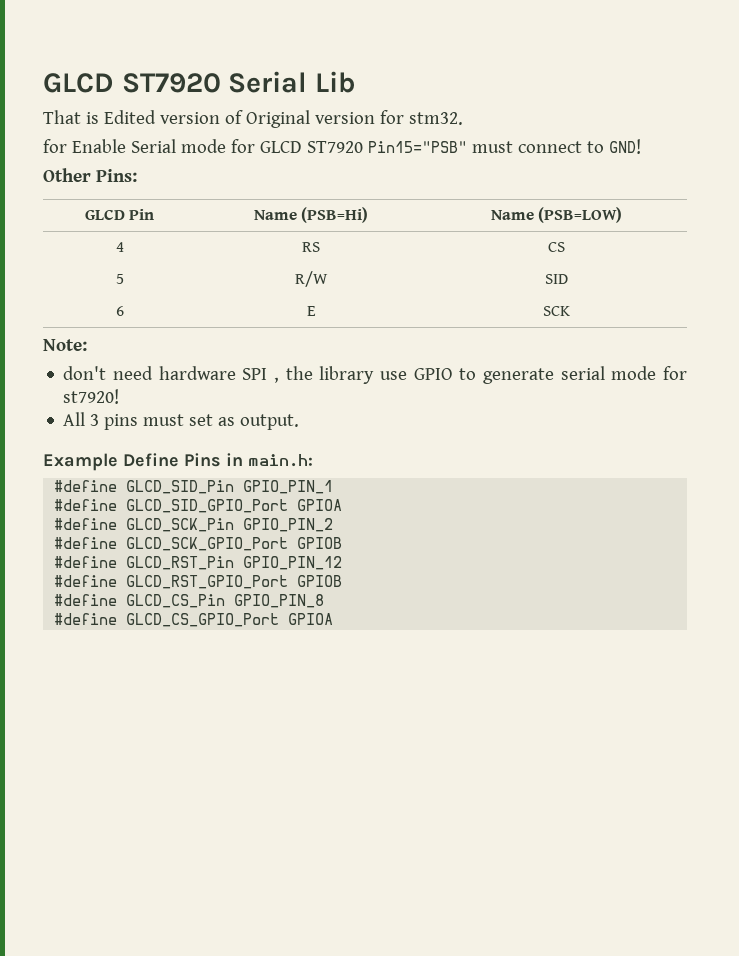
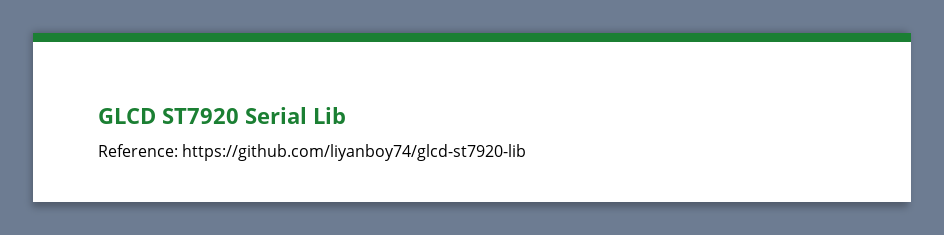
[43,110,463,128] [43,139,641,154] [43,168,137,182] [84,209,155,220] [253,207,369,223] [490,207,623,223] [115,242,124,252] [302,242,320,252] [548,242,565,252] [115,274,124,284] [295,271,328,287] [545,274,568,284] [115,306,124,316] [306,306,316,316] [543,306,570,316] [43,339,87,351] [63,366,687,384] [63,389,120,404] [63,412,300,430] [43,453,313,471] [54,480,334,494] [54,499,343,513] [54,518,334,532] [54,537,343,551] [54,556,343,570] [54,575,343,589] [54,594,325,608] [54,613,334,627] That is Edited version of Original version for stm32. // for Enable Serial mode for GLCD ST7920 Pin15="PSB" must connect to GND! // Other Pins: // GLCD Pin | Name (PSB=Hi) | Name (PSB=LOW) // 4 | RS | CS // 5 | R/W | SID // 6 | E | SCK // Note: // don't need hardware SPI , the library use GPIO to generate serial mode for st7920! // All 3 pins must set as output. // Example Define Pins in main.h: // #define GLCD_SID_Pin GPIO_PIN_1 // #define GLCD_SID_GPIO_Port GPIOA // #define GLCD_SCK_Pin GPIO_PIN_2 // #define GLCD_SCK_GPIO_Port GPIOB // #define GLCD_RST_Pin GPIO_PIN_12 // #define GLCD_RST_GPIO_Port GPIOB // #define GLCD_CS_Pin GPIO_PIN_8 // #define GLCD_CS_GPIO_Port GPIOA -> [98,144,527,161] Reference: https://github.com/liyanboy74/glcd-st7920-lib

